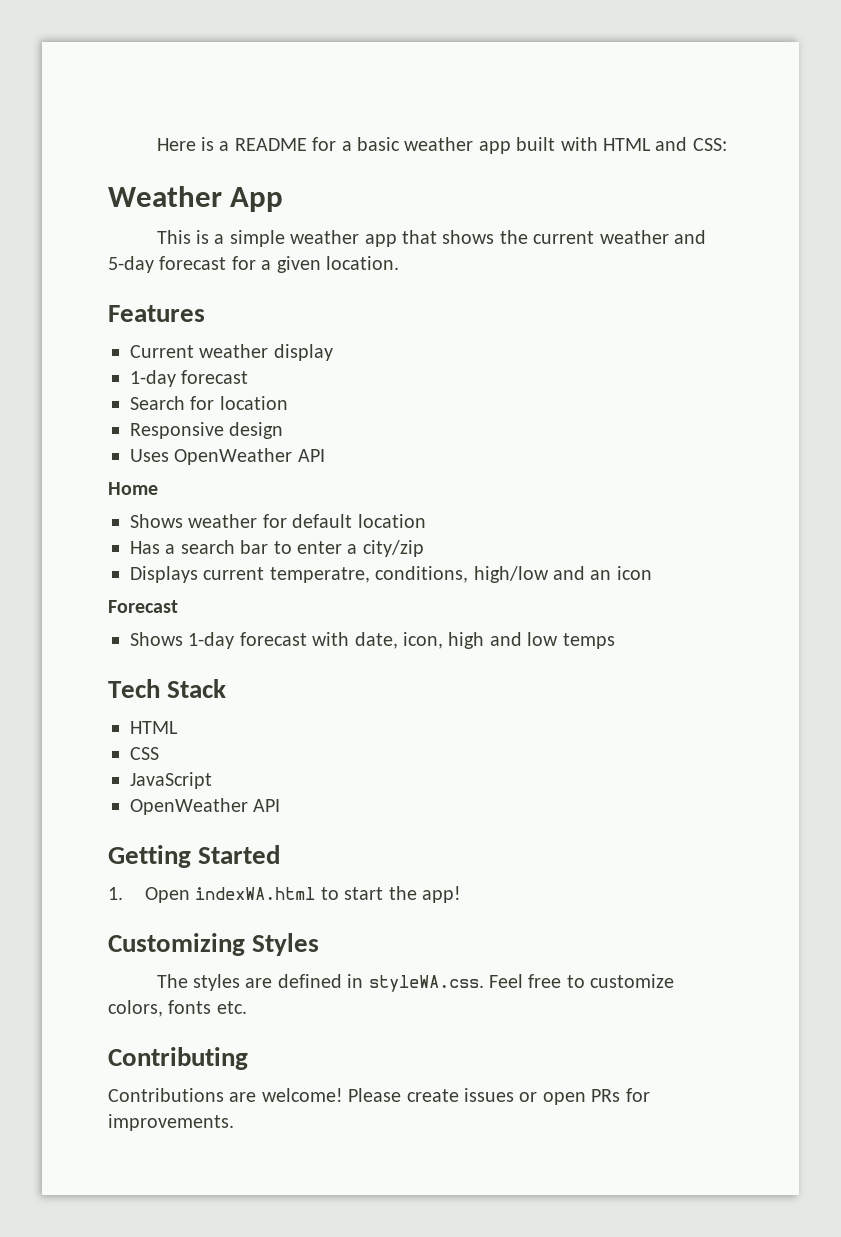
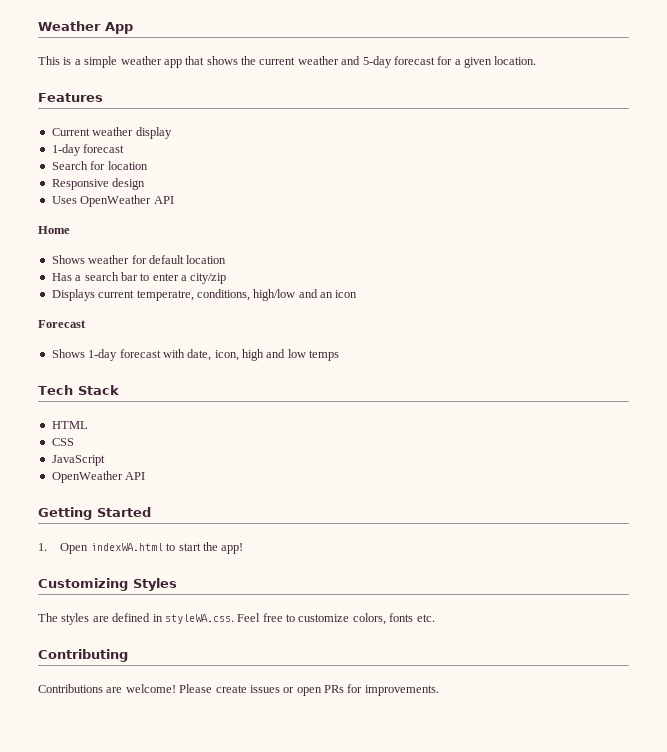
[156,137,727,154] Here is a README for a basic weather app built with HTML and CSS: // -> (38, 26) none

